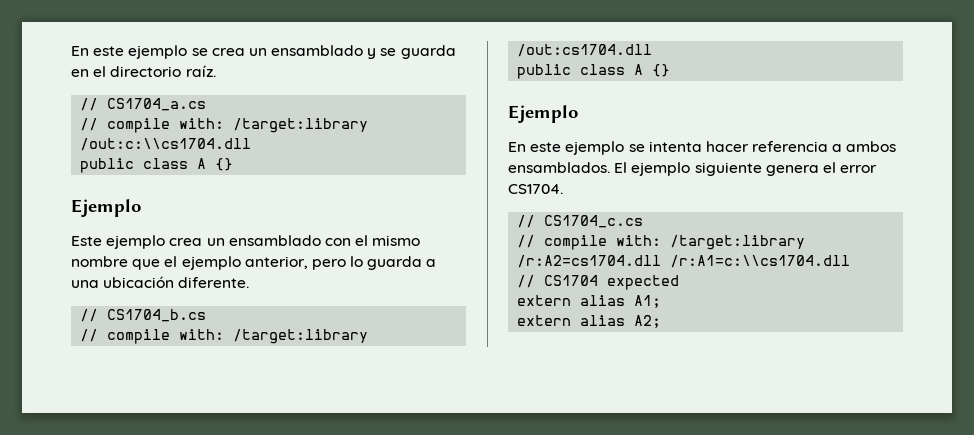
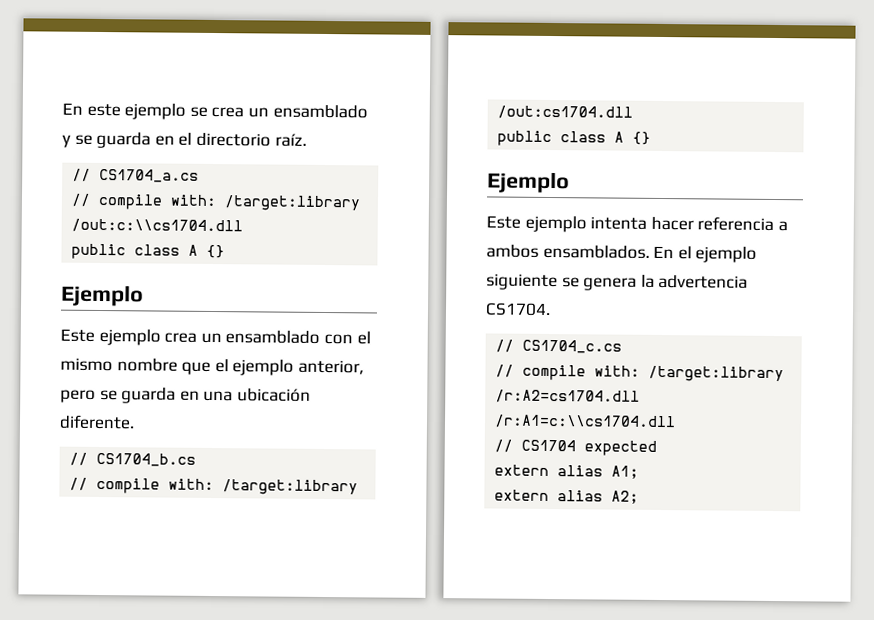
[350,256,437,270] lo guarda a -> [99,387,200,404] se guarda en
[508,141,645,155] En este ejemplo se -> [486,215,587,233] Este ejemplo
[614,162,878,176] El ejemplo siguiente genera el error -> [653,245,758,263] [486,273,749,291] En el ejemplo siguiente se genera la advertencia

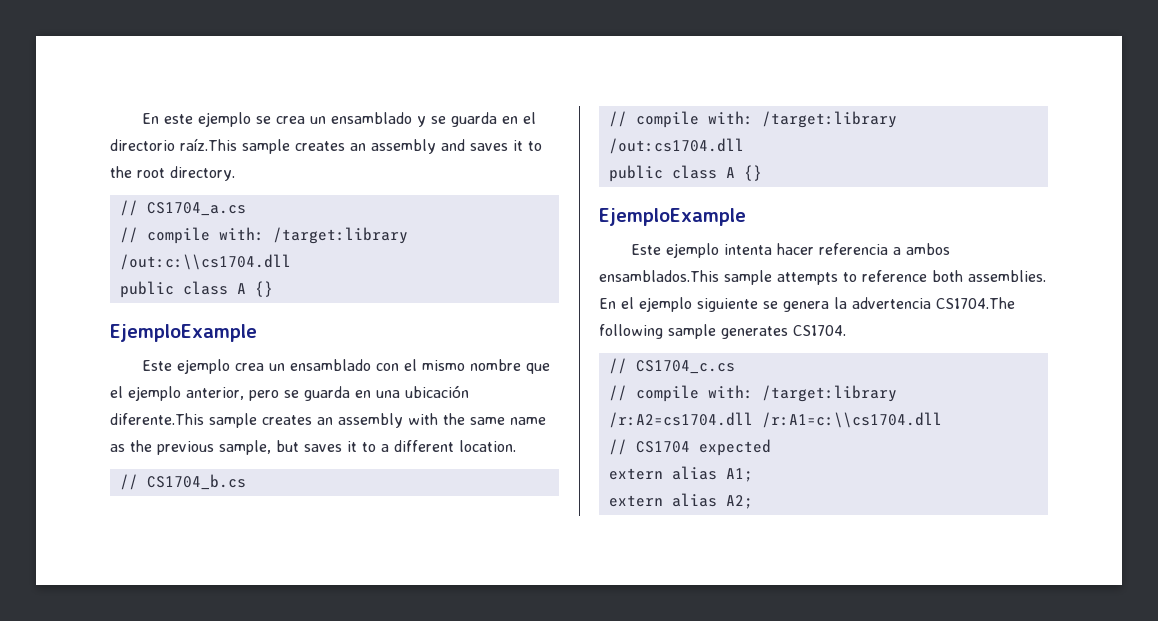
[274,133,307,147] raíz. -> [180,138,542,154] [110,166,235,181] raíz.This sample creates an assembly and saves it to the root directory.
[61,284,144,307] Ejemplo -> [110,324,257,342] EjemploExample
[59,414,135,430] diferente. -> [110,413,546,428] [110,440,516,455] diferente.This sample creates an assembly with the same name as the previous sample, but saves it to a different location.
[487,171,570,194] Ejemplo -> [599,208,746,226] EjemploExample
[542,244,650,259] ensamblados. -> [599,270,1046,285] ensamblados.This sample attempts to reference both assemblies.
(749, 281) none -> [936,297,1015,309] [599,324,788,339] CS1704.The following sample generates

